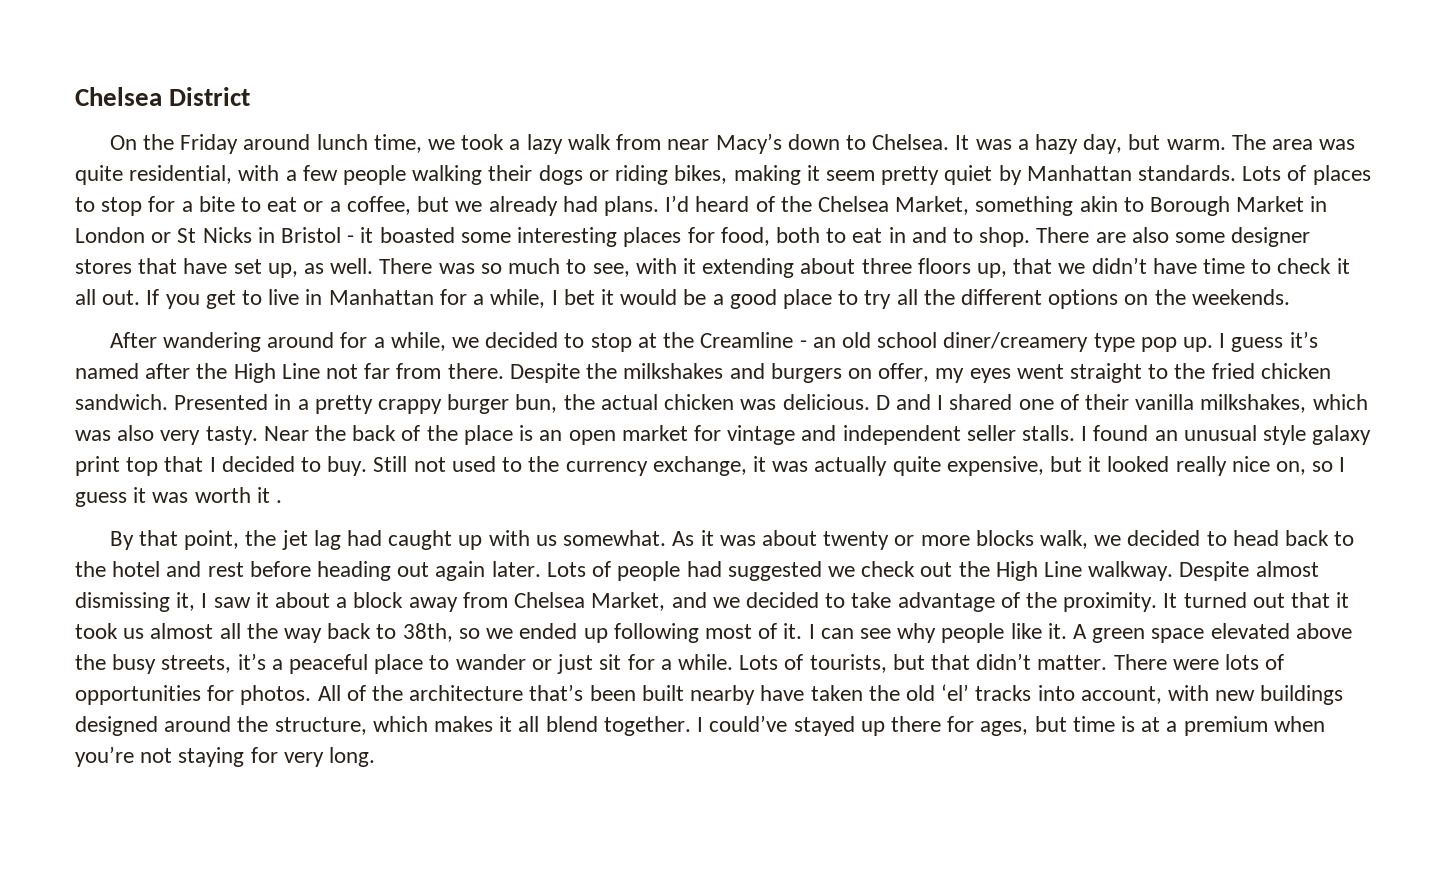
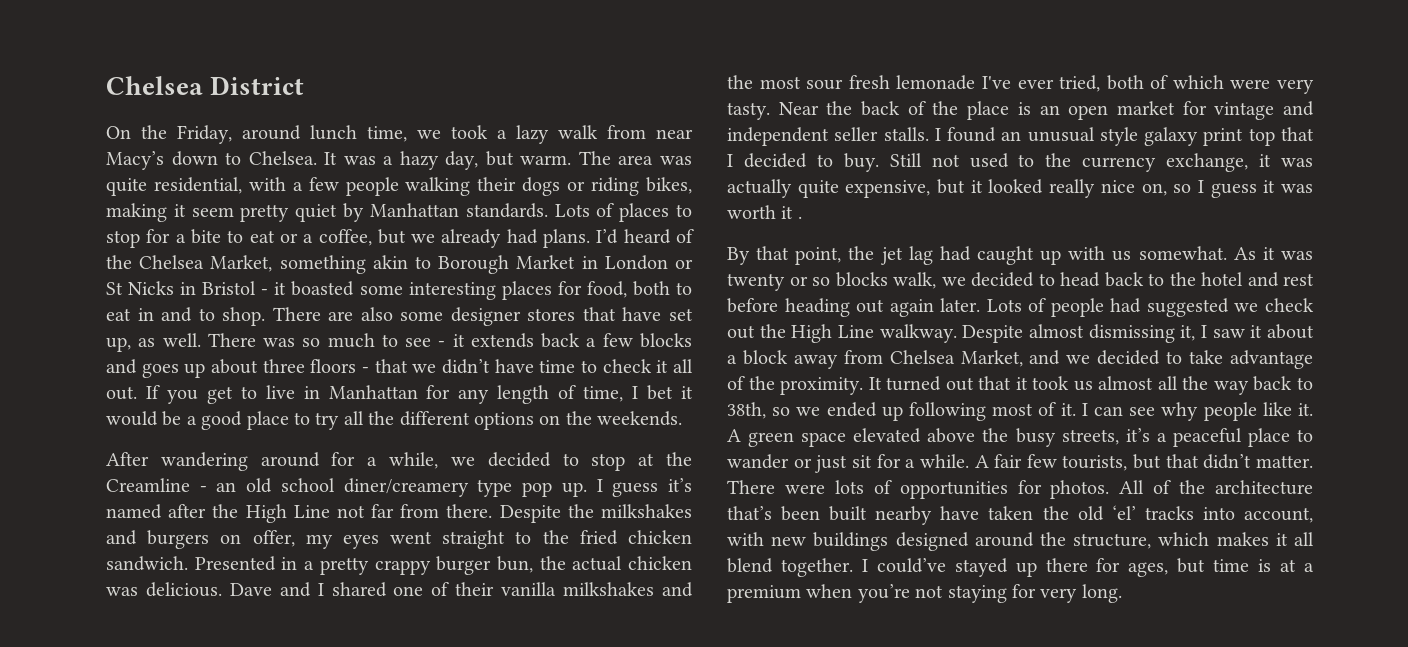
[180,134,239,154] Friday -> [177,125,232,144] Friday,
[592,258,795,278] see, with it extending -> [405,333,692,348] [106,359,206,378] see - it extends back a few blocks and goes up
[976,263,1007,278] up, -> [362,367,369,373] -
[473,289,546,308] a while, -> [458,385,624,404] any length of time,
[875,395,890,410] D -> [229,583,272,596] Dave
[1200,394,1368,413] [75,425,155,441] milkshakes, which was also -> [563,582,694,597] [727,75,1271,92] milkshakes and the most sour fresh lemonade I've ever tried, both of which were
[761,530,817,546] about -> (1313, 255) none
[920,535,970,546] more -> [812,277,830,286] so
[739,654,804,670] Lots of -> [974,454,1057,468] A fair few

